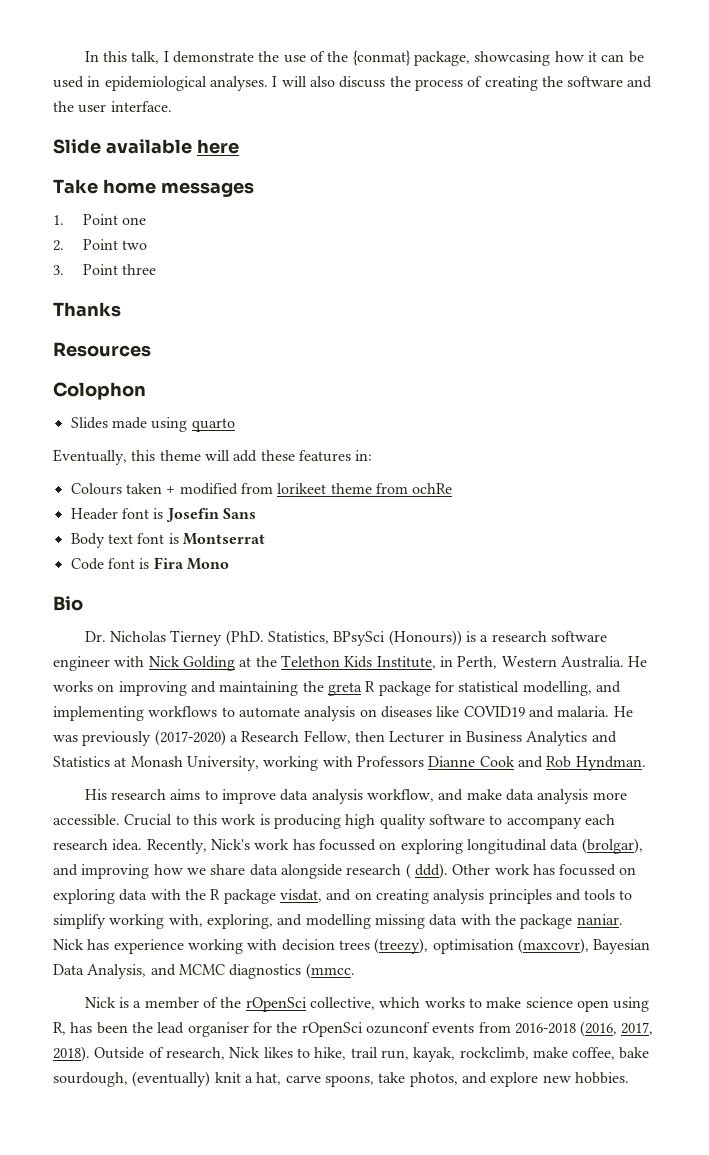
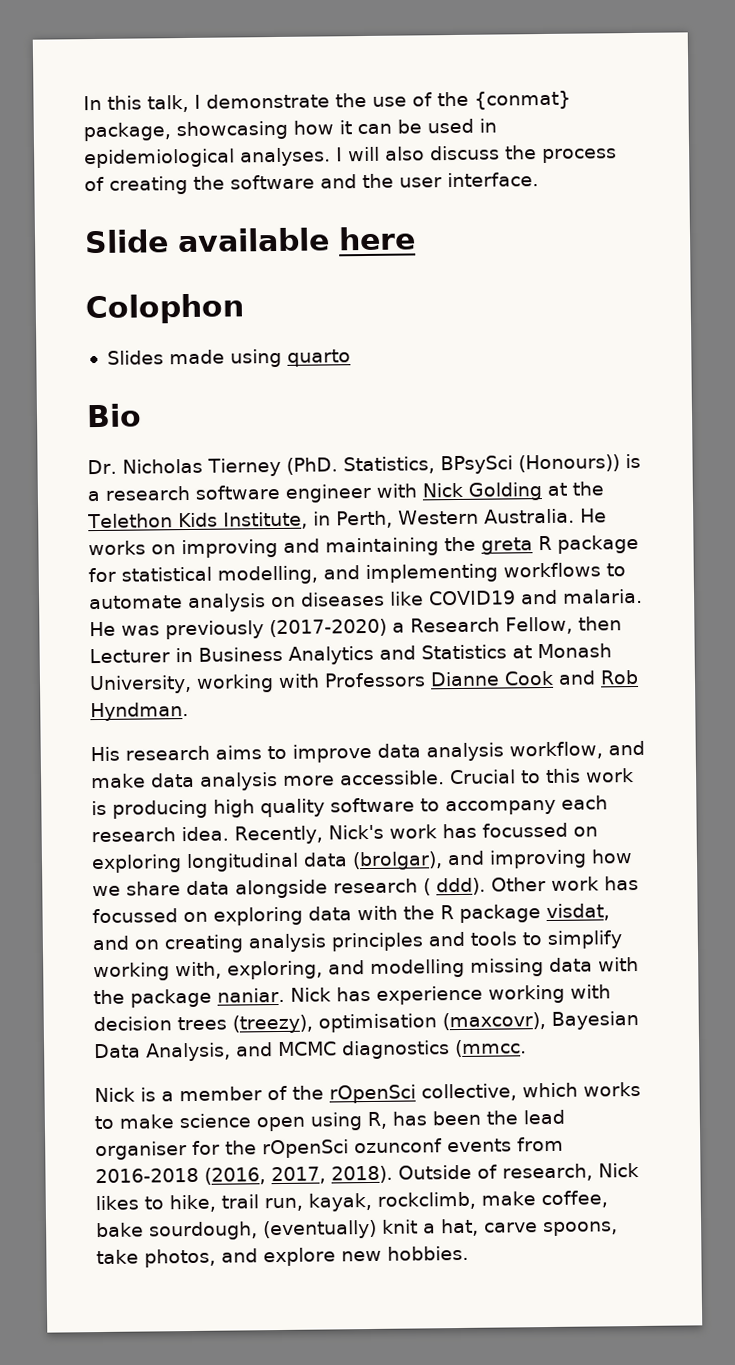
[53,179,254,197] [53,214,147,225] [53,239,148,251] [53,264,157,275] [53,302,121,317] [53,342,151,357] // Take home messages // 1. Point one // 2. Point two // 3. Point three // Thanks // Resources -> (416, 238) none
[53,449,373,465] [70,483,453,495] [70,508,256,522] [70,533,265,548] [70,557,229,570] // Eventually, this theme will add these features in: // Colours taken + modified from lorikeet theme from ochRe // Header font is Josefin Sans // Body text font is Montserrat // Code font is Fira Mono -> (351, 358) none

